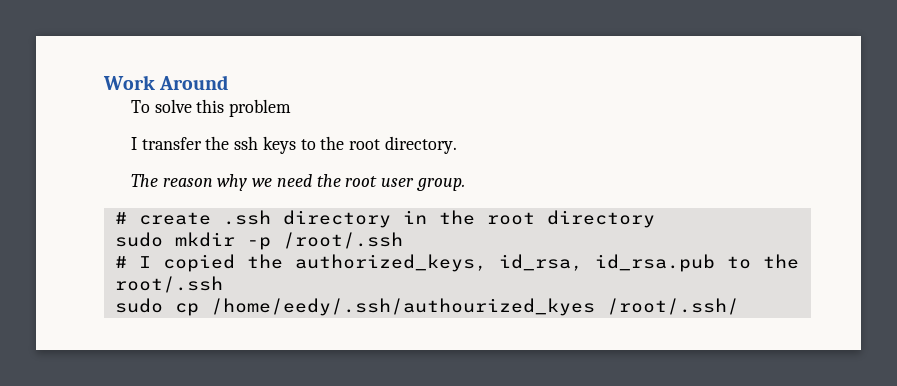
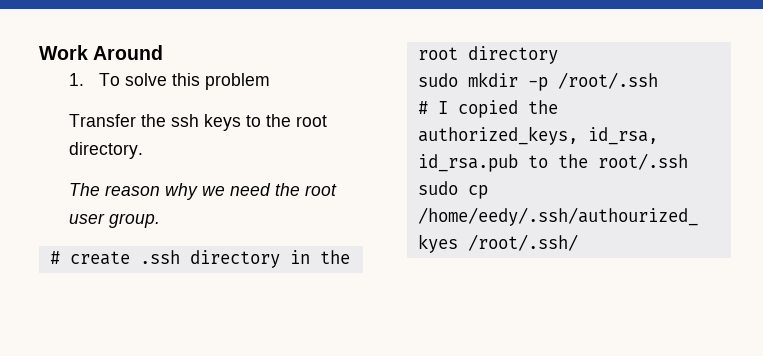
(229, 82) none -> [68,73,84,86] 1.
[130,137,202,150] I transfer -> [68,114,136,127] Transfer

